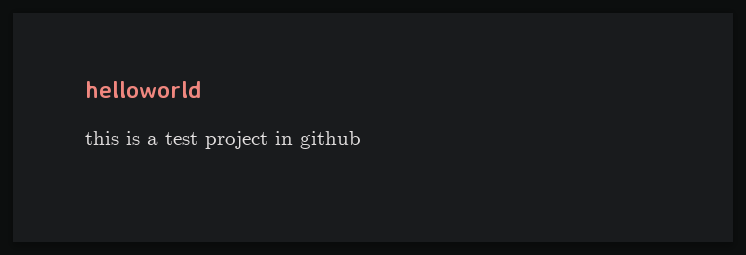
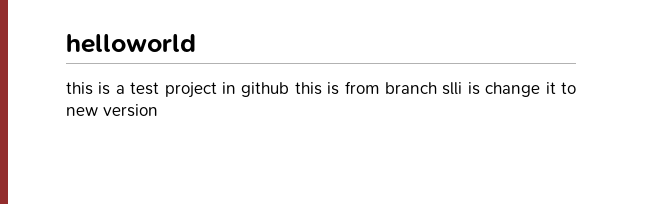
(361, 140) none -> [294,81,576,97] [66,104,158,117] this is from branch slli is change it to new version

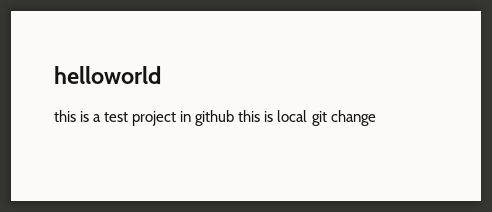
[344,81,576,97] [66,104,158,117] from branch slli is change it to new version -> [277,110,376,126] local git change

